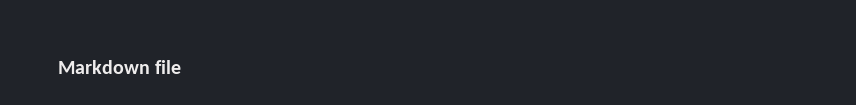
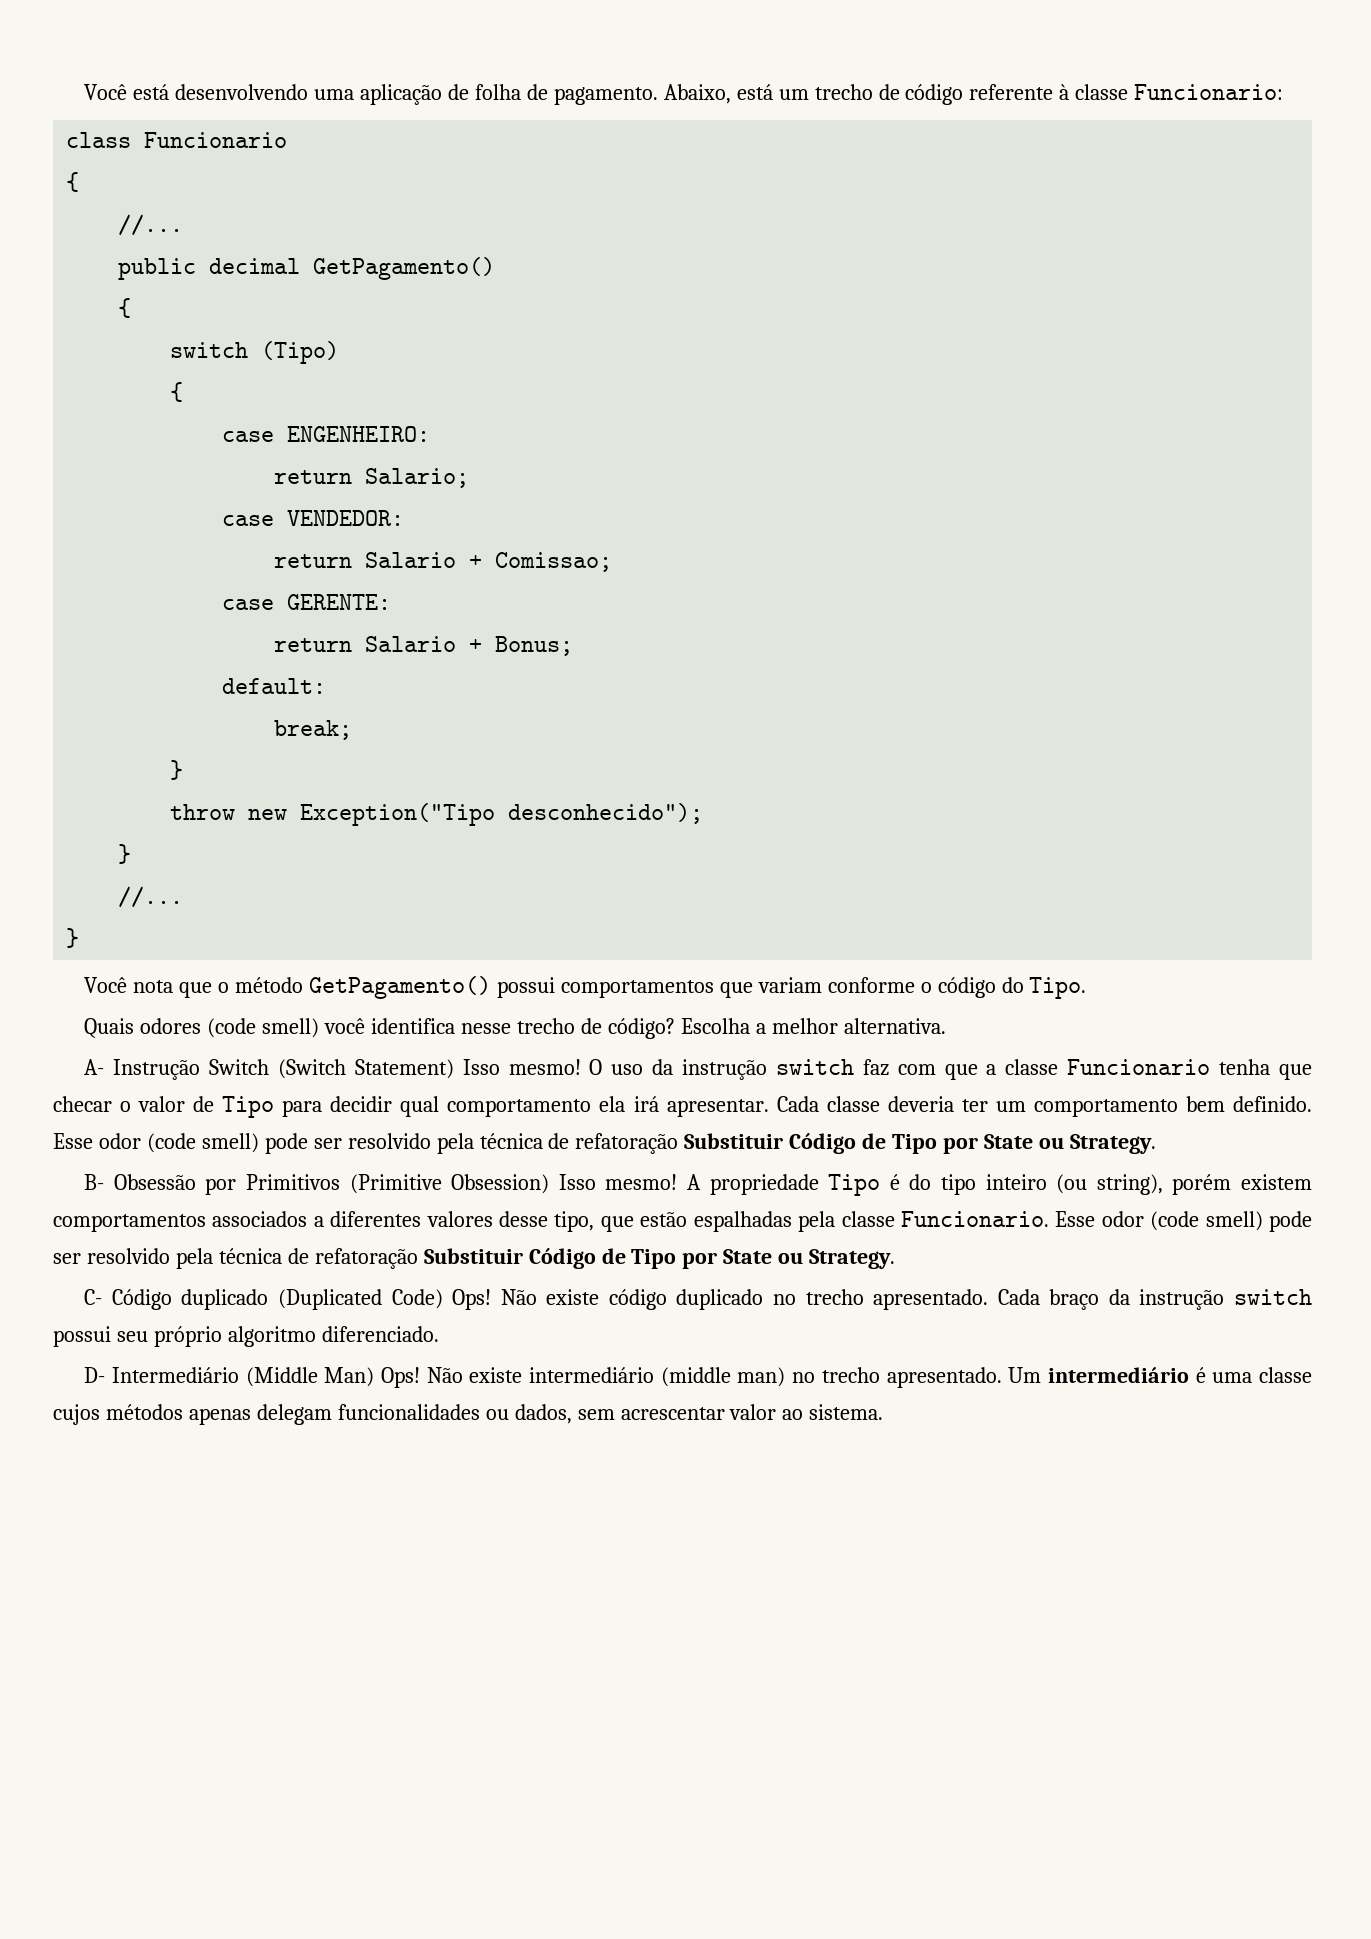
[58,60,182,74] Markdown file -> [84,84,1284,105] [66,132,288,148] [66,172,80,192] [118,214,184,236] [118,257,496,280] [118,298,132,318] [170,341,340,364] [170,382,184,402] [222,426,431,442] [274,468,470,488] [222,510,405,526] [274,552,613,572] [222,594,392,610] [274,636,574,656] [222,678,327,694] [274,720,353,740] [170,760,184,780] [170,803,704,826] [118,844,132,864] [118,886,184,908] [66,928,80,948] [84,976,1087,999] [84,1018,946,1039] [84,1059,1313,1080] [53,1096,1313,1118] [53,1133,1156,1154] [84,1174,1312,1196] [53,1211,1312,1232] [53,1248,896,1269] [84,1289,1312,1310] [53,1326,439,1347] [84,1367,1312,1388] [53,1404,884,1425] Você está desenvolvendo uma aplicação de folha de pagamento. Abaixo, está um trecho de código referente à classe Funcionario: // class Funcionario // { // //... // public decimal GetPagamento() // { // switch (Tipo) // { // case ENGENHEIRO: // return Salario; // case VENDEDOR: // return Salario + Comissao; // case GERENTE: // return Salario + Bonus; // default: // break; // } // throw new Exception("Tipo desconhecido"); // } // //... // } // Você nota que o método GetPagamento() possui comportamentos que variam conforme o código do Tipo. // Quais odores (code smell) você identifica nesse trecho de código? Escolha a melhor alternativa. // A- Instrução Switch (Switch Statement) Isso mesmo! O uso da instrução switch faz com que a classe Funcionario tenha que checar o valor de Tipo para decidir qual comportamento ela irá apresentar. Cada classe deveria ter um comportamento bem definido. Esse odor (code smell) pode ser resolvido pela técnica de refatoração Substituir Código de Tipo por State ou Strategy. // B- Obsessão por Primitivos (Primitive Obsession) Isso mesmo! A propriedade Tipo é do tipo inteiro (ou string), porém existem comportamentos associados a diferentes valores desse tipo, que estão espalhadas pela classe Funcionario. Esse odor (code smell) pode ser resolvido pela técnica de refatoração Substituir Código de Tipo por State ou Strategy. // C- Código duplicado (Duplicated Code) Ops! Não existe código duplicado no trecho apresentado. Cada braço da instrução switch possui seu próprio algoritmo diferenciado. // D- Intermediário (Middle Man) Ops! Não existe intermediário (middle man) no trecho apresentado. Um intermediário é uma classe cujos métodos apenas delegam funcionalidades ou dados, sem acrescentar valor ao sistema.

